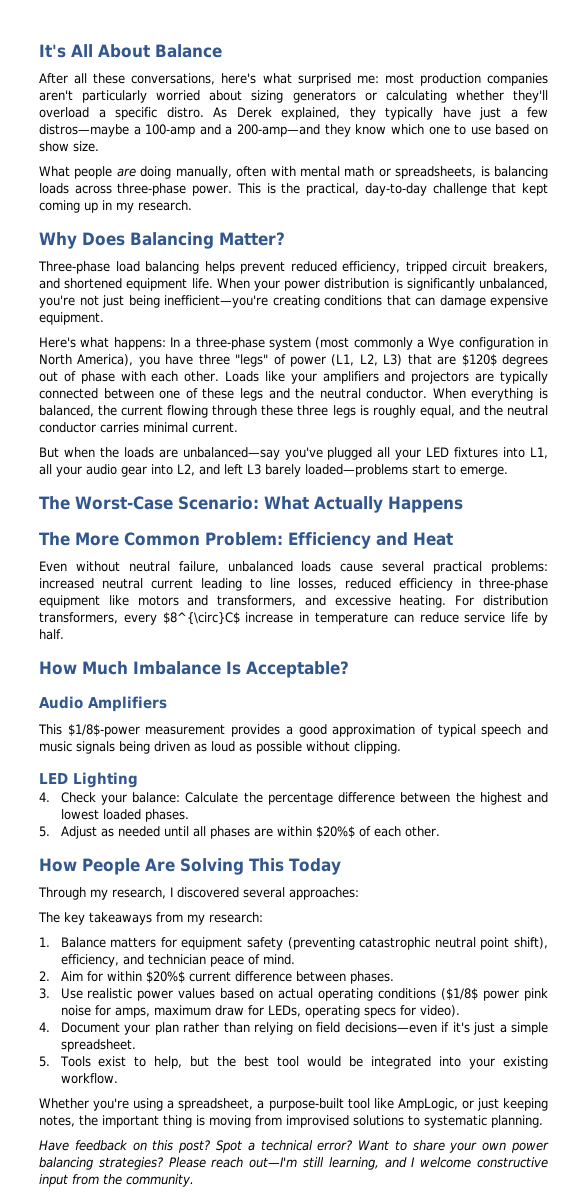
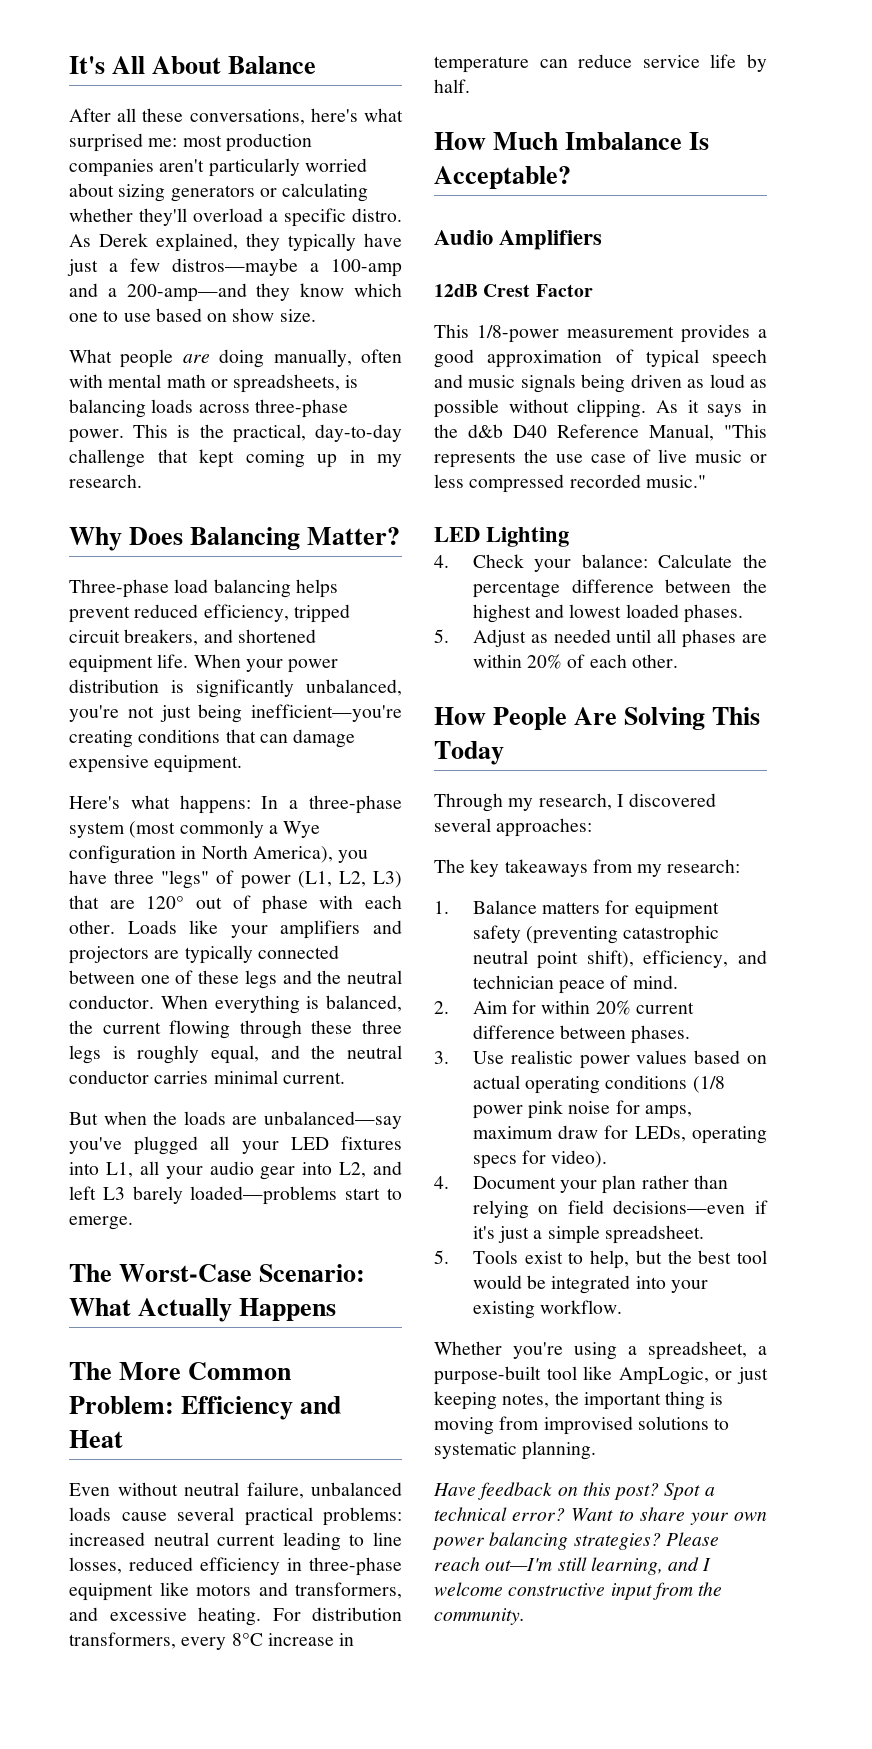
[461,354,548,367] $120$ degrees -> [146,896,185,909] 120°
[162,612,240,625] $8^{\circ}C$ -> [231,1633,263,1646] 8°C
[38,724,140,737] // This $1/8$-power -> [434,284,593,297] [434,324,559,343] // 12dB Crest Factor // This 1/8-power
(401, 747) none -> [656,400,767,417] [434,424,767,441] [434,449,767,468] [434,474,706,493] As it says in the d&b D40 Reference Manual, "This represents the use case of live music or less compressed recorded music."
[315,826,355,838] $20%$ -> [527,654,563,669] 20%
[145,971,185,983] $20%$ -> [595,1000,631,1015] 20%
[441,988,479,1000] ($1/8$ -> [692,1076,725,1093] (1/8

